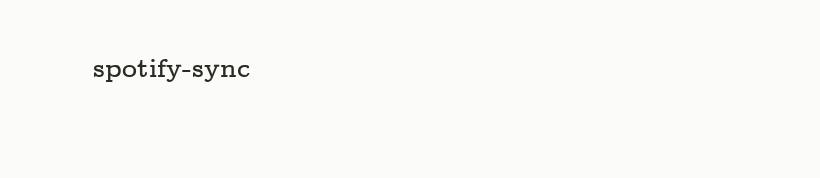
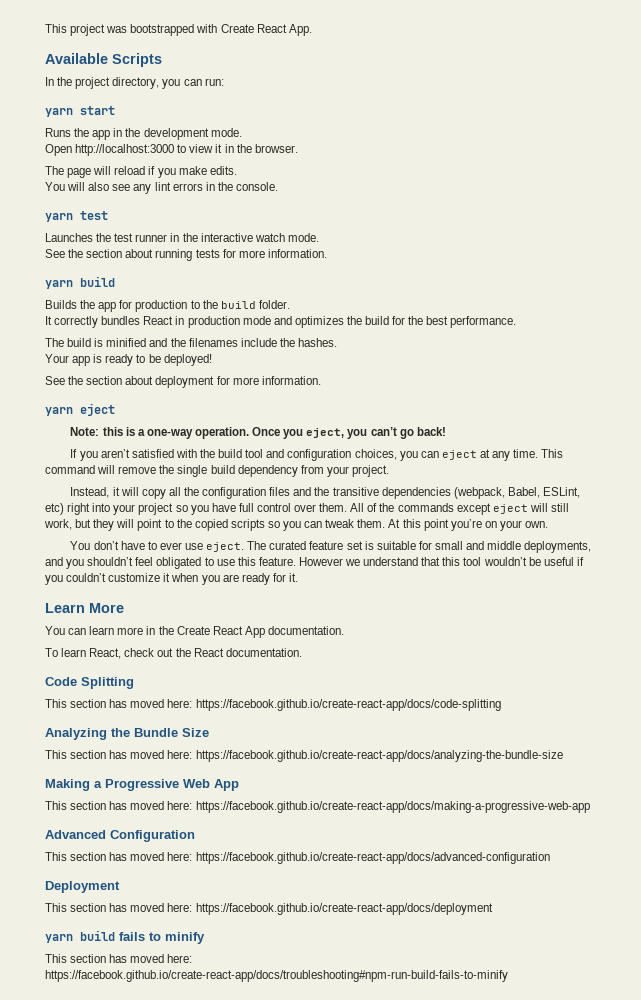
[93,59,250,82] spotify-sync -> [45,24,312,36] [45,53,162,67] [45,77,224,89] [45,106,115,117] [45,128,242,140] [45,144,298,156] [45,166,237,178] [45,182,278,194] [45,211,108,222] [45,233,319,242] [45,249,327,261] [45,276,115,289] [45,300,290,312] [45,316,517,328] [45,338,337,347] [45,354,212,366] [45,376,321,388] [45,403,115,416] [70,427,446,439] [70,449,564,461] [45,465,389,477] [70,487,580,499] [45,503,569,515] [44,519,549,531] [70,541,592,553] [45,557,584,569] [45,573,298,585] [45,603,124,613] [45,626,344,638] [45,648,302,659] [45,677,134,689] [45,699,501,711] [45,728,209,740] [45,750,563,762] [45,779,239,791] [45,801,590,813] [45,830,195,842] [45,852,550,864] [45,881,120,893] [45,903,493,915] [45,930,205,944] [45,954,193,963] [45,970,508,982] This project was bootstrapped with Create React App. // Available Scripts // In the project directory, you can run: // yarn start // Runs the app in the development mode. // Open http://localhost:3000 to view it in the browser. // The page will reload if you make edits. // You will also see any lint errors in the console. // yarn test // Launches the test runner in the interactive watch mode. // See the section about running tests for more information. // yarn build // Builds the app for production to the build folder. // It correctly bundles React in production mode and optimizes the build for the best performance. // The build is minified and the filenames include the hashes. // Your app is ready to be deployed! // See the section about deployment for more information. // yarn eject // Note: this is a one-way operation. Once you eject, you can’t go back! // If you aren’t satisfied with the build tool and configuration choices, you can eject at any time. This command will remove the single build dependency from your project. // Instead, it will copy all the configuration files and the transitive dependencies (webpack, Babel, ESLint, etc) right into your project so you have full control over them. All of the commands except eject will still work, but they will point to the copied scripts so you can tweak them. At this point you’re on your own. // You don’t have to ever use eject. The curated feature set is suitable for small and middle deployments, and you shouldn’t feel obligated to use this feature. However we understand that this tool wouldn’t be useful if you couldn’t customize it when you are ready for it. // Learn More // You can learn more in the Create React App documentation. // To learn React, check out the React documentation. // Code Splitting // This section has moved here: https://facebook.github.io/create-react-app/docs/code-splitting // Analyzing the Bundle Size // This section has moved here: https://facebook.github.io/create-react-app/docs/analyzing-the-bundle-size // Making a Progressive Web App // This section has moved here: https://facebook.github.io/create-react-app/docs/making-a-progressive-web-app // Advanced Configuration // This section has moved here: https://facebook.github.io/create-react-app/docs/advanced-configuration // Deployment // This section has moved here: https://facebook.github.io/create-react-app/docs/deployment // yarn build fails to minify // This section has moved here: https://facebook.github.io/create-react-app/docs/troubleshooting#npm-run-build-fails-to-minify

